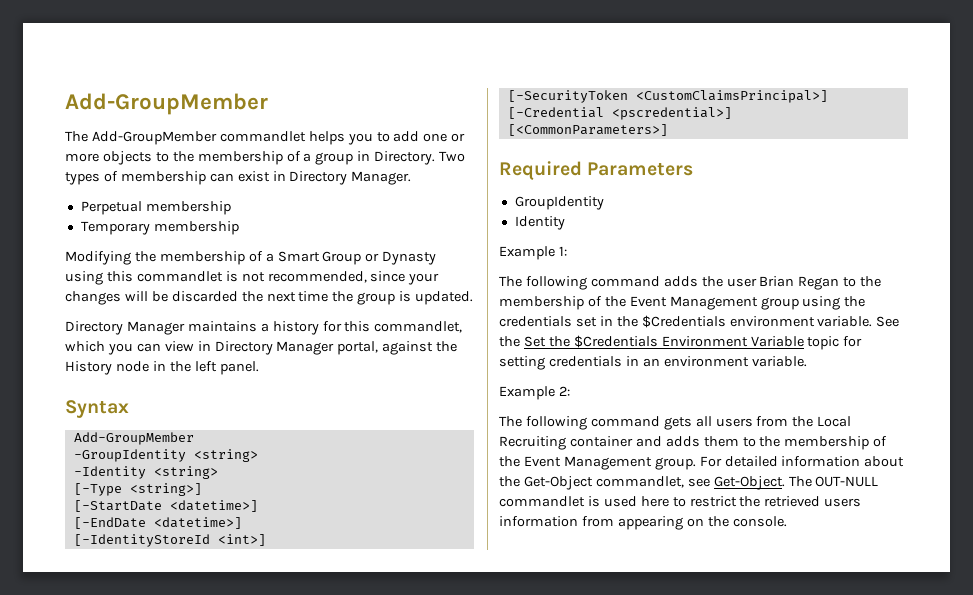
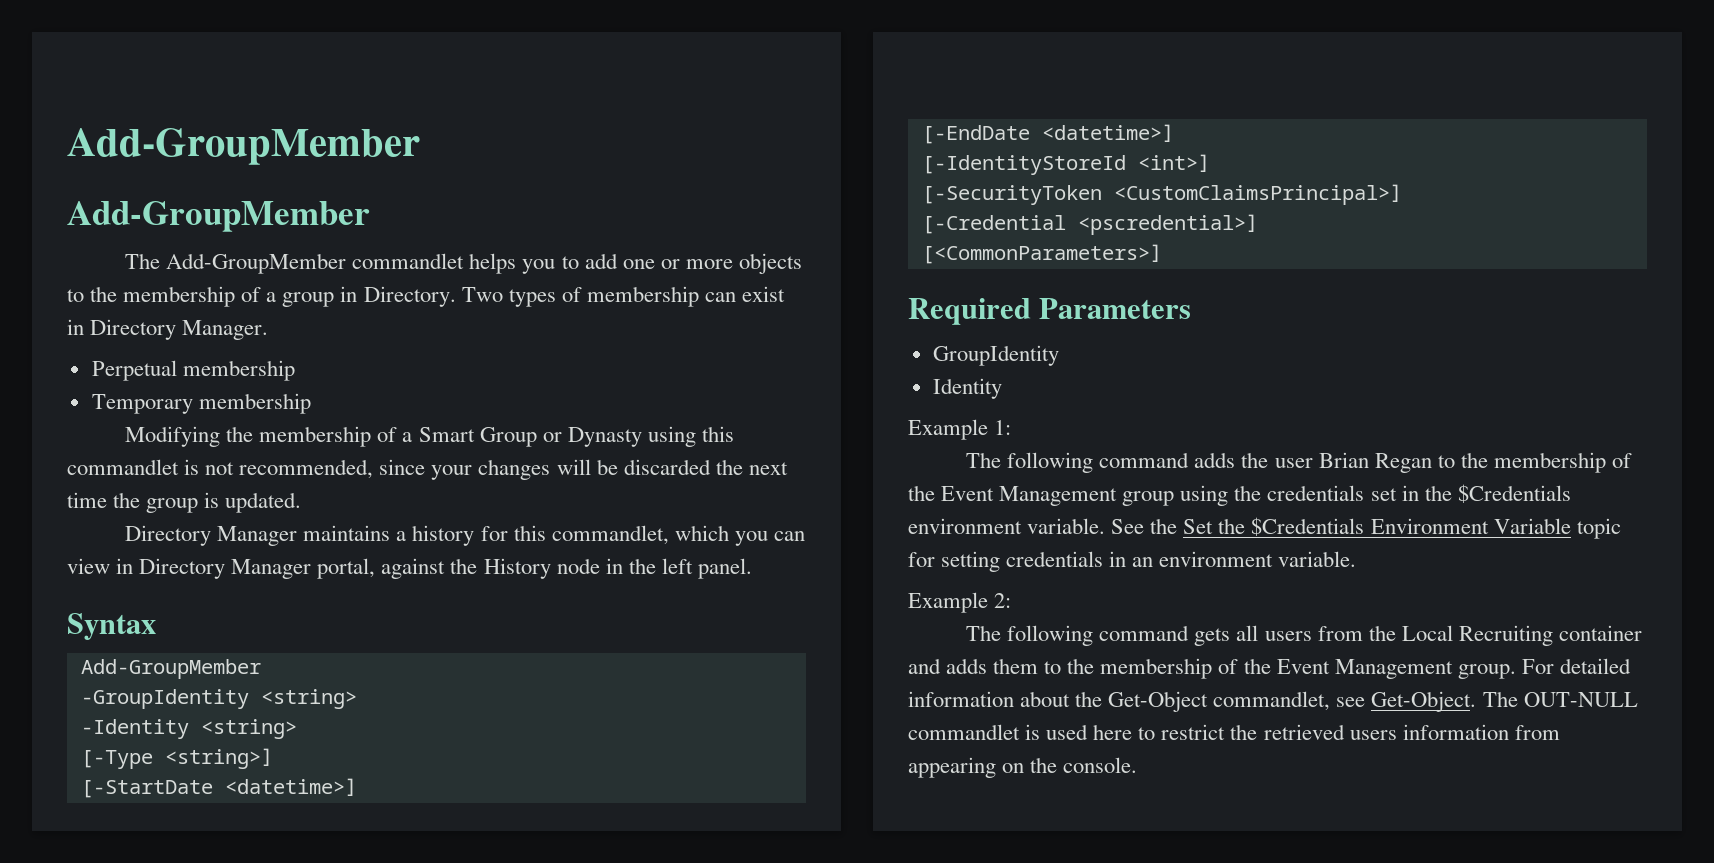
[65,93,268,115] Add-GroupMember -> [67,128,420,165] [67,201,370,232] Add-GroupMember // Add-GroupMember

